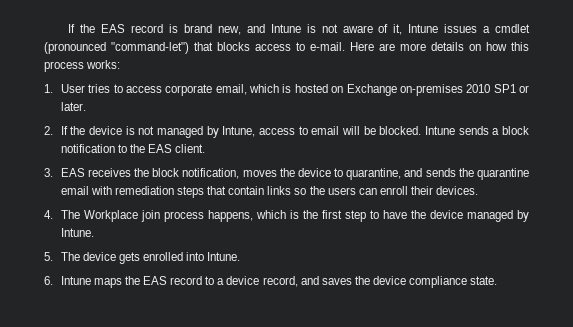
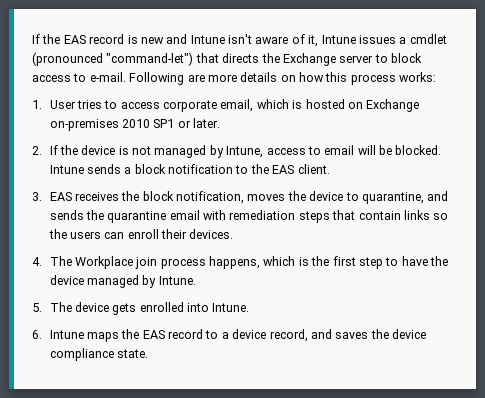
[183,24,338,35] brand new, and Intune is not -> [140,34,252,44] new and Intune isn't
[217,42,250,51] blocks -> [222,53,422,66] directs the Exchange server to block
[350,42,374,51] Here -> [129,72,185,85] Following

